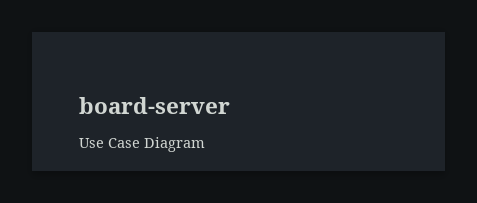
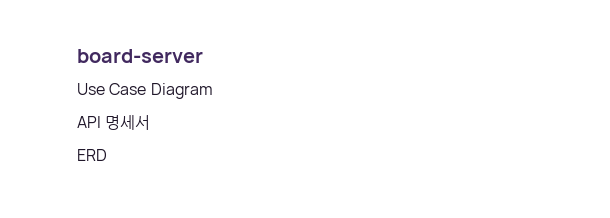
(205, 144) none -> [77,115,151,130] [77,149,107,161] // API 명세서 // ERD

